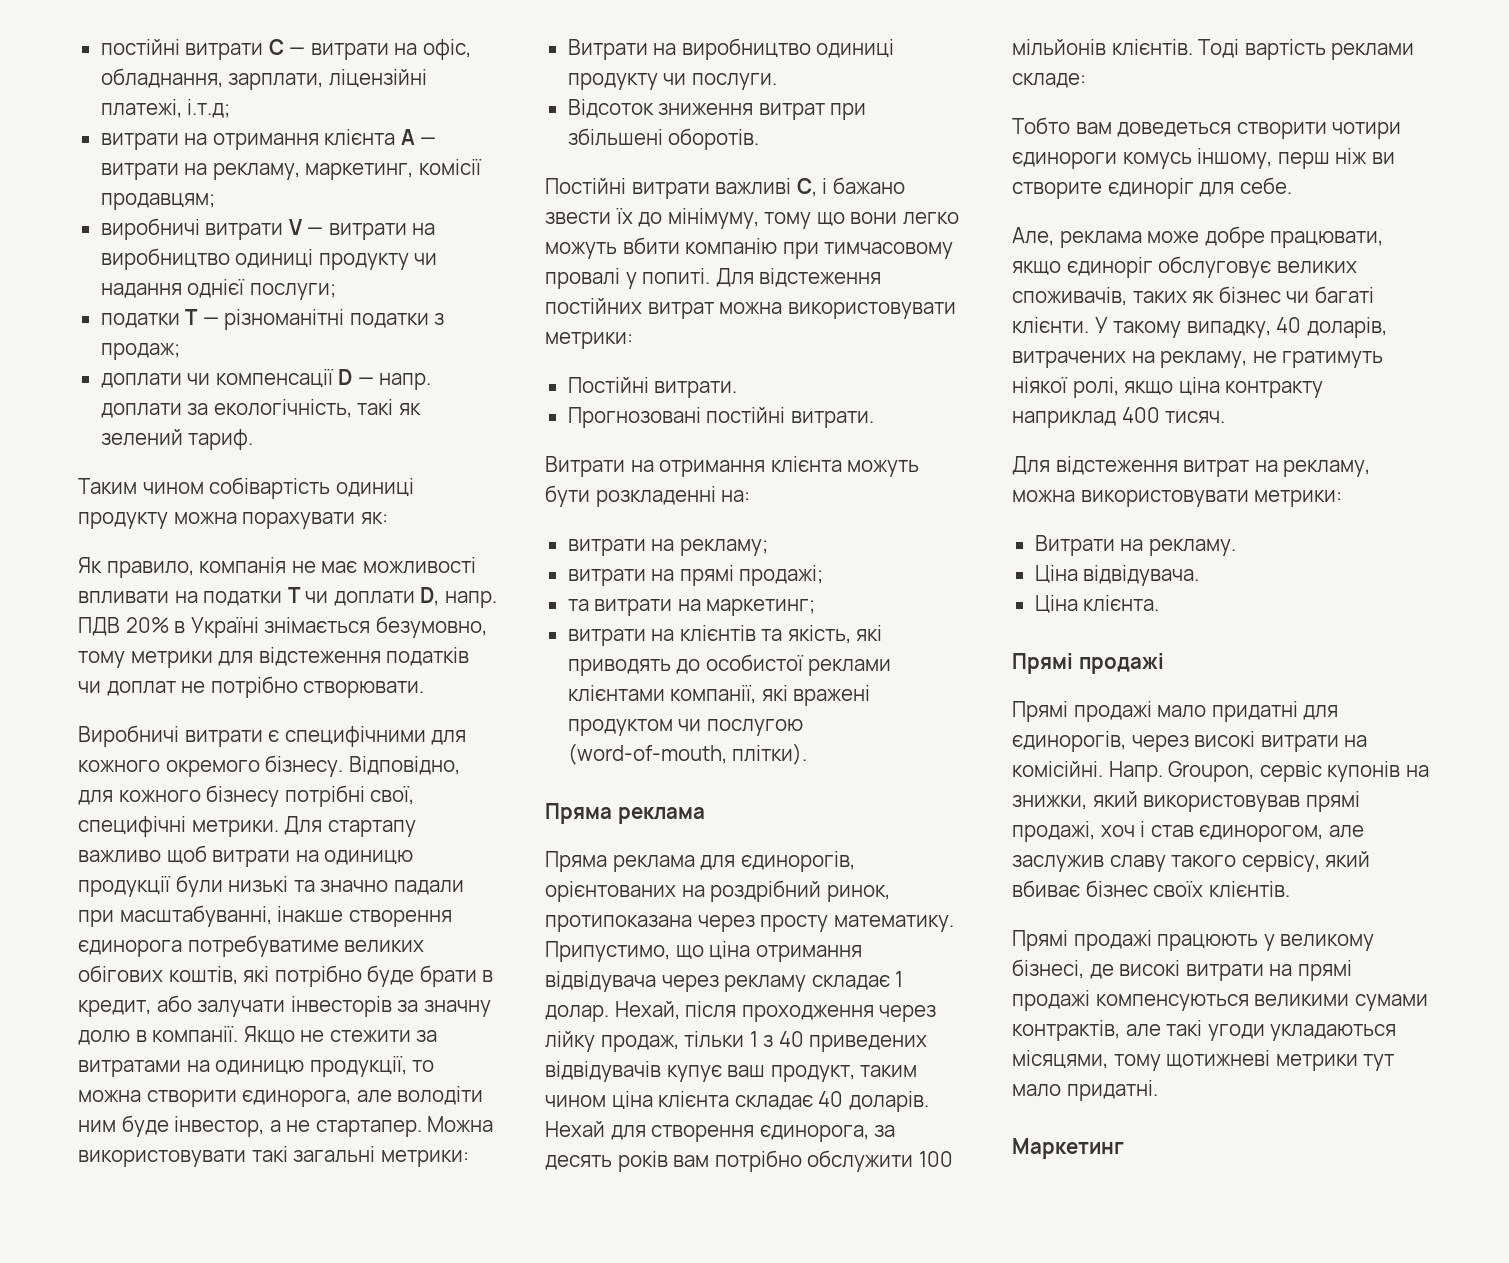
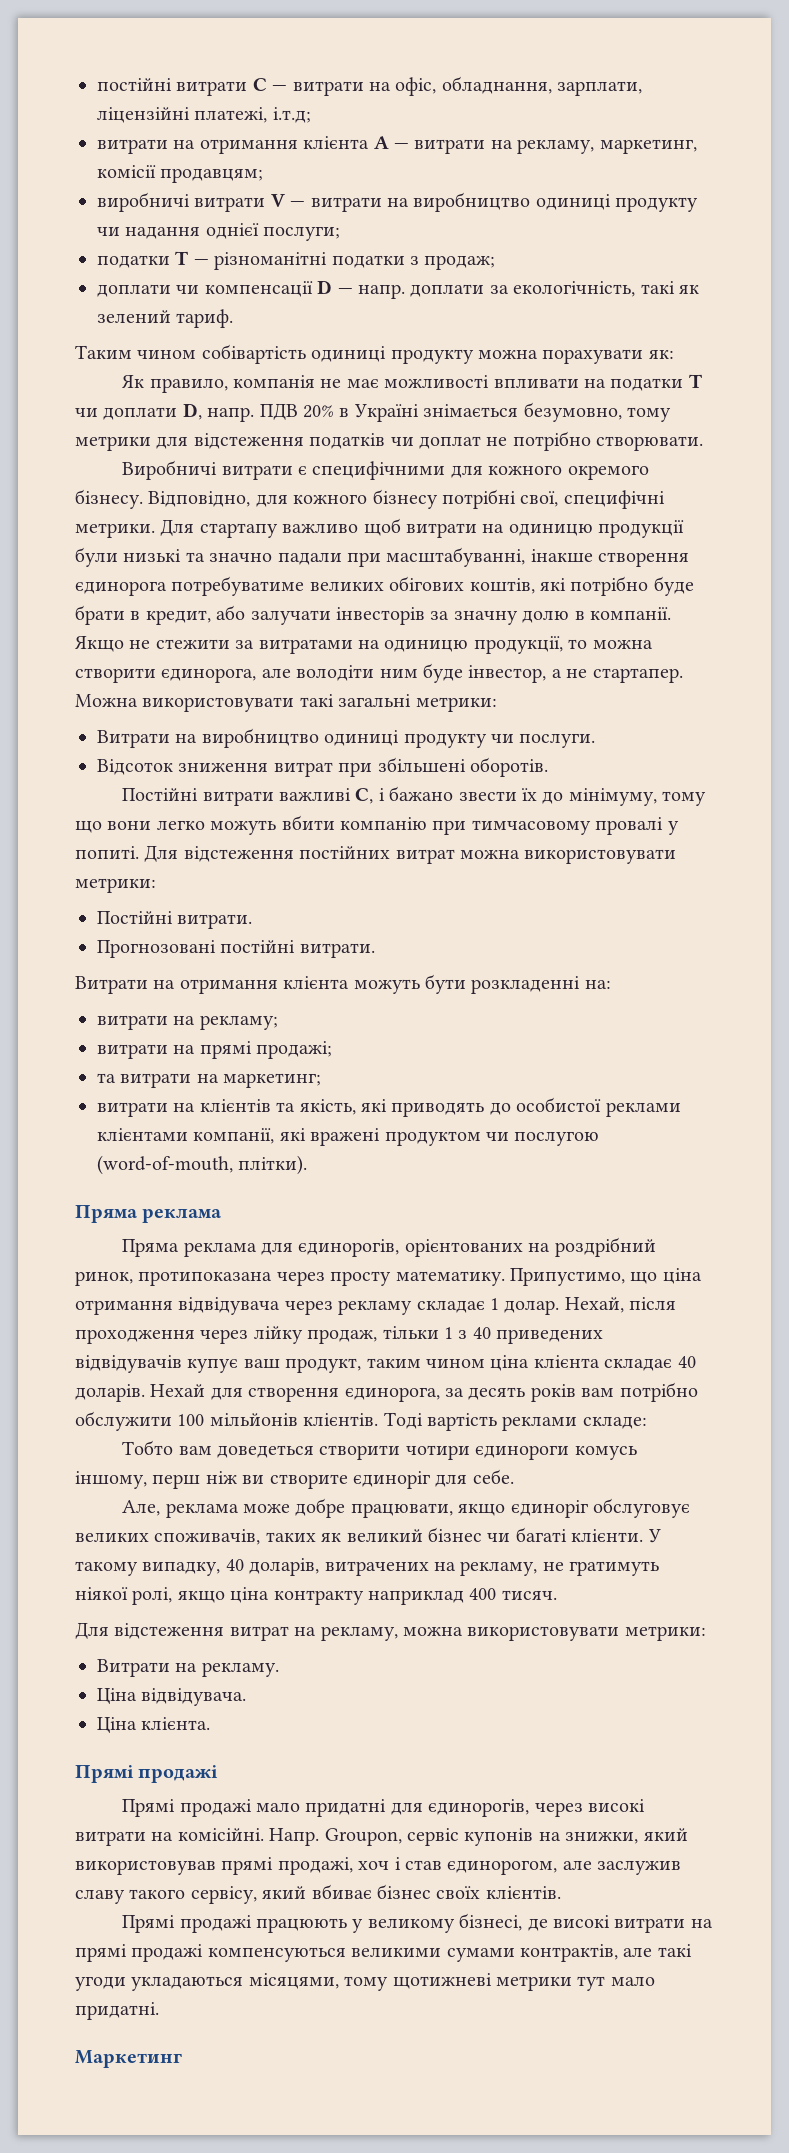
(1215, 297) none -> [346,1529,423,1542] великий

